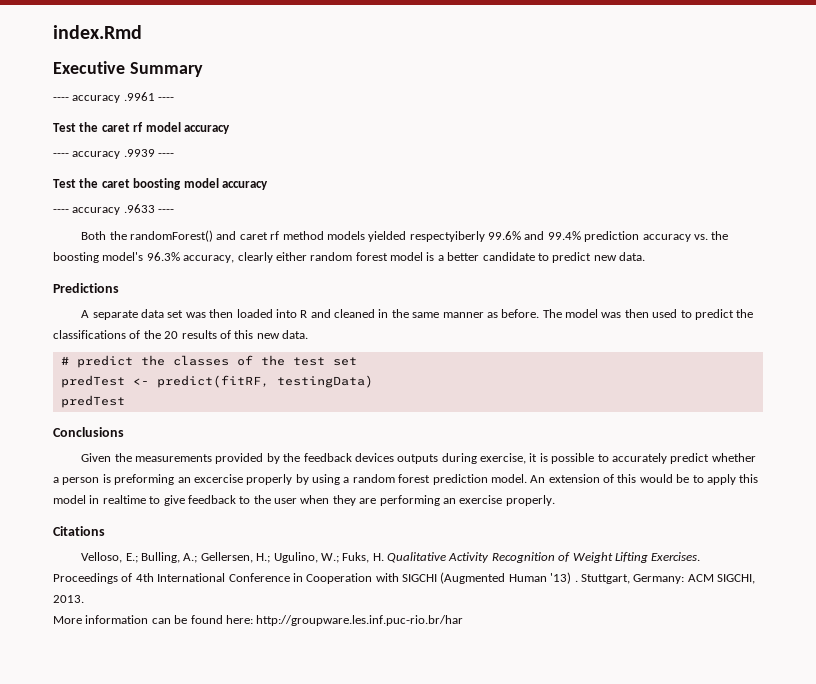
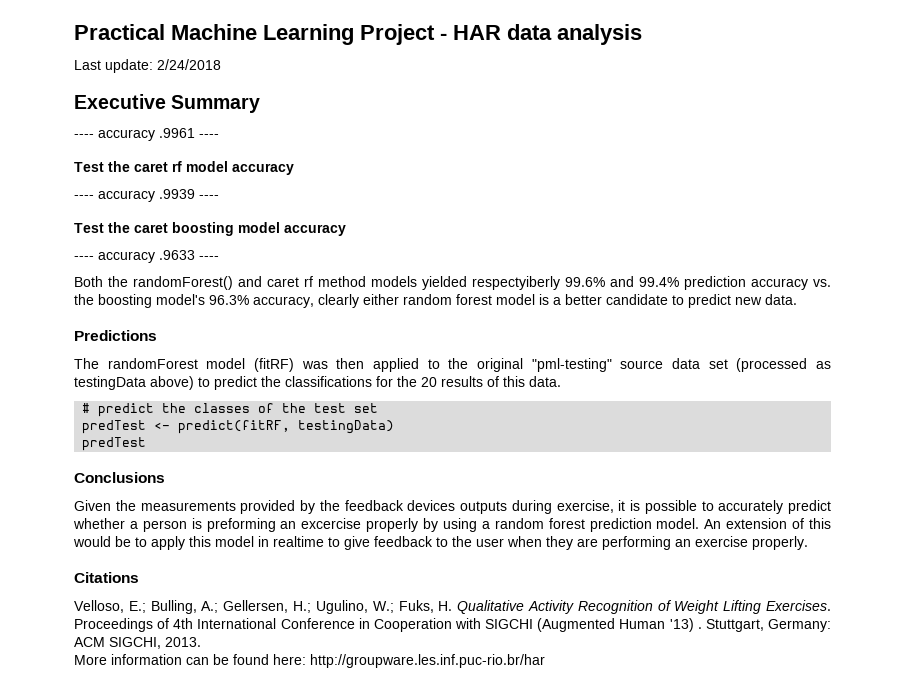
[53,25,142,39] index.Rmd -> [74,24,642,45] [74,59,221,73] Practical Machine Learning Project - HAR data analysis // Last update: 2/24/2018
[81,309,678,320] A separate data set was then loaded into R and cleaned in the same manner as before. The model was then used -> [74,358,831,372] [74,376,194,390] The randomForest model (fitRF) was then applied to the original "pml-testing" source data set (processed as testingData above)
[129,330,141,339] of -> [376,376,393,387] for
[256,333,280,339] new -> (525, 381) none

